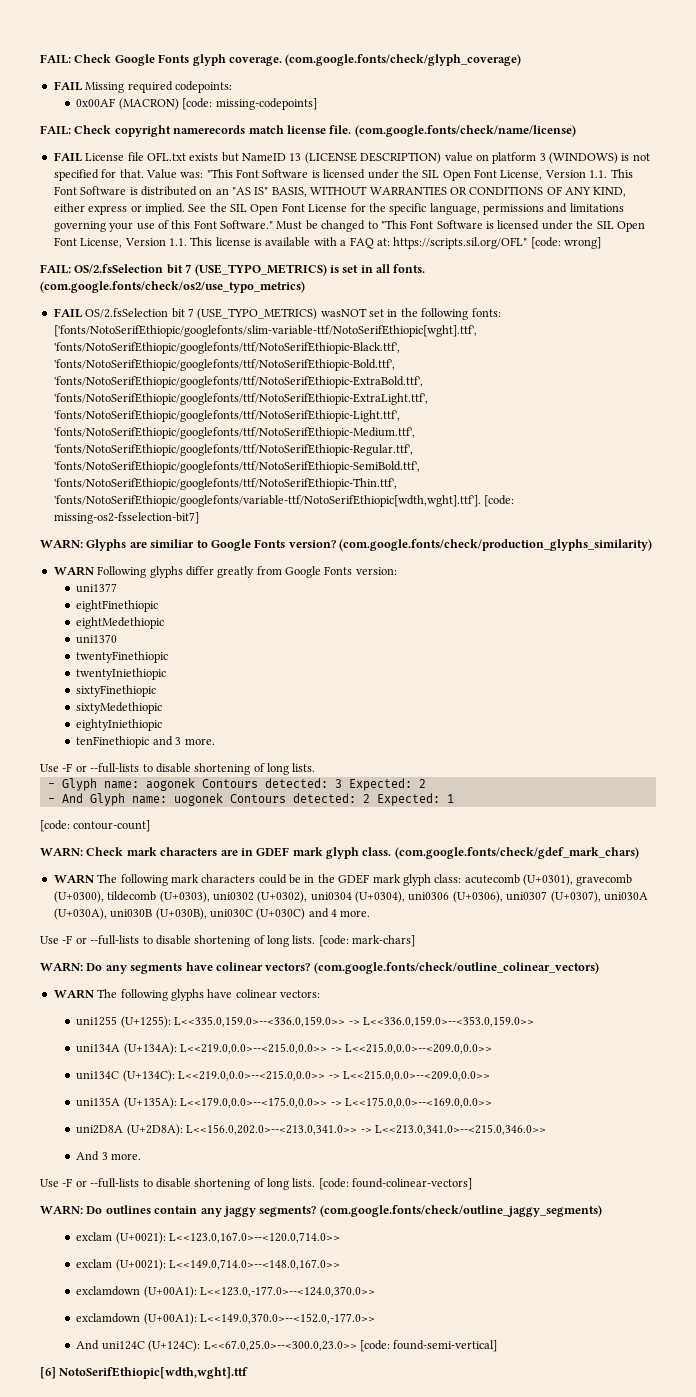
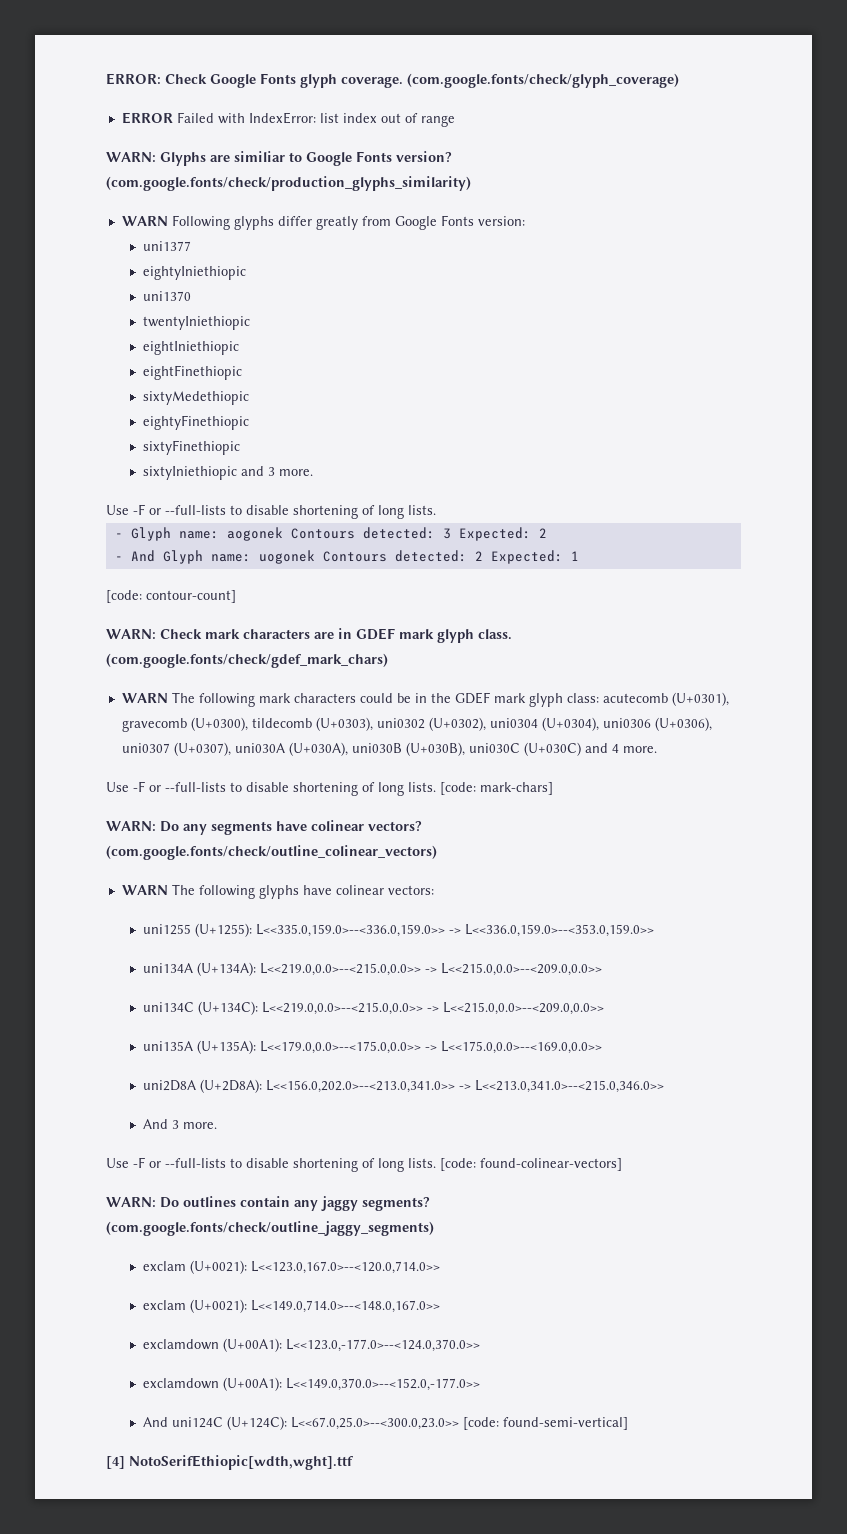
[40,54,71,64] FAIL: -> [106,73,161,85] ERROR:
[53,81,232,93] [76,98,317,110] [40,125,576,137] [53,152,650,164] [53,169,633,181] [53,186,627,197] [53,203,624,215] [53,220,645,232] [53,237,601,249] [40,264,426,276] [40,281,305,293] [53,308,501,320] [53,325,477,337] [53,342,400,354] [53,359,395,371] [53,376,423,388] [53,393,428,405] [53,410,400,422] [53,427,415,439] [53,444,413,456] [53,461,420,473] [53,478,397,490] [53,495,515,507] [53,512,199,524] FAIL Missing required codepoints: // 0x00AF (MACRON) [code: missing-codepoints] // FAIL: Check copyright namerecords match license file. (com.google.fonts/check/name/license) // FAIL License file OFL.txt exists but NameID 13 (LICENSE DESCRIPTION) value on platform 3 (WINDOWS) is not specified for that. Value was: "This Font Software is licensed under the SIL Open Font License, Version 1.1. This Font Software is distributed on an "AS IS" BASIS, WITHOUT WARRANTIES OR CONDITIONS OF ANY KIND, either express or implied. See the SIL Open Font License for the specific language, permissions and limitations governing your use of this Font Software." Must be changed to "This Font Software is licensed under the SIL Open Font License, Version 1.1. This license is available with a FAQ at: https://scripts.sil.org/OFL" [code: wrong] // FAIL: OS/2.fsSelection bit 7 (USE_TYPO_METRICS) is set in all fonts. (com.google.fonts/check/os2/use_typo_metrics) // FAIL OS/2.fsSelection bit 7 (USE_TYPO_METRICS) wasNOT set in the following fonts: ['fonts/NotoSerifEthiopic/googlefonts/slim-variable-ttf/NotoSerifEthiopic[wght].ttf', 'fonts/NotoSerifEthiopic/googlefonts/ttf/NotoSerifEthiopic-Black.ttf', 'fonts/NotoSerifEthiopic/googlefonts/ttf/NotoSerifEthiopic-Bold.ttf', 'fonts/NotoSerifEthiopic/googlefonts/ttf/NotoSerifEthiopic-ExtraBold.ttf', 'fonts/NotoSerifEthiopic/googlefonts/ttf/NotoSerifEthiopic-ExtraLight.ttf', 'fonts/NotoSerifEthiopic/googlefonts/ttf/NotoSerifEthiopic-Light.ttf', 'fonts/NotoSerifEthiopic/googlefonts/ttf/NotoSerifEthiopic-Medium.ttf', 'fonts/NotoSerifEthiopic/googlefonts/ttf/NotoSerifEthiopic-Regular.ttf', 'fonts/NotoSerifEthiopic/googlefonts/ttf/NotoSerifEthiopic-SemiBold.ttf', 'fonts/NotoSerifEthiopic/googlefonts/ttf/NotoSerifEthiopic-Thin.ttf', 'fonts/NotoSerifEthiopic/googlefonts/variable-ttf/NotoSerifEthiopic[wdth,wght].ttf']. [code: missing-os2-fsselection-bit7] -> [121,112,455,127] ERROR Failed with IndexError: list index out of range
[76,600,159,612] [76,617,165,629] eightFinethiopic // eightMedethiopic -> [142,266,246,280] eightyIniethiopic
[76,651,169,663] [76,668,167,680] [76,685,157,697] [76,702,163,714] [76,719,163,731] [76,736,150,748] twentyFinethiopic // twentyIniethiopic // sixtyFinethiopic // sixtyMedethiopic // eightyIniethiopic // tenFinethiopic -> [142,316,250,330] [142,341,239,355] [142,365,242,380] [142,391,249,405] [142,415,249,430] [142,440,240,455] [142,466,237,480] twentyIniethiopic // eightIniethiopic // eightFinethiopic // sixtyMedethiopic // eightyFinethiopic // sixtyFinethiopic // sixtyIniethiopic
[40,1367,56,1379] [6] -> [106,1456,125,1469] [4]

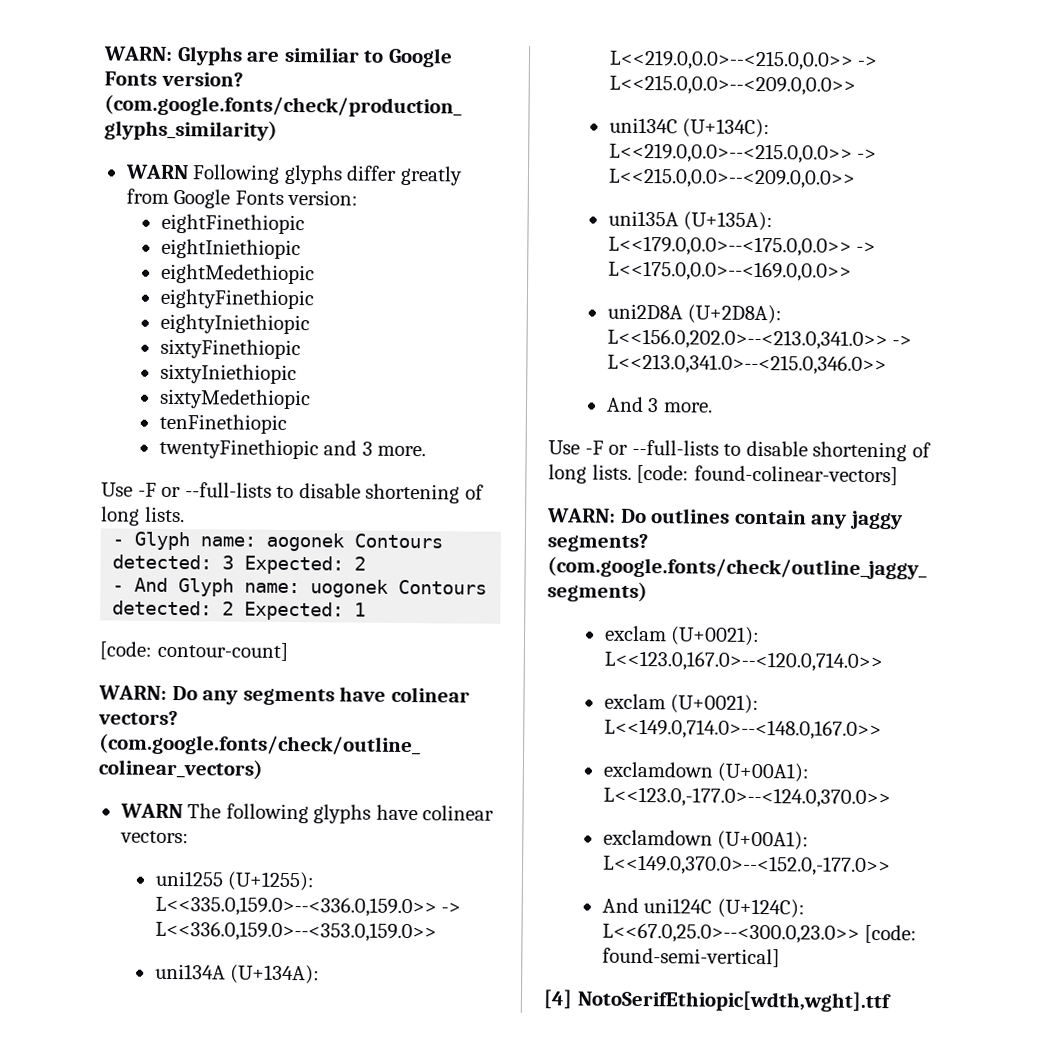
[106,73,679,88] [121,112,455,127] ERROR: Check Google Fonts glyph coverage. (com.google.fonts/check/glyph_coverage) // ERROR Failed with IndexError: list index out of range // -> (103, 53) none
[142,241,191,251] [142,266,246,280] [142,291,191,301] [142,316,250,330] uni1377 // eightyIniethiopic // uni1370 // twentyIniethiopic -> [160,213,305,235] eightFinethiopic
[142,365,242,380] [142,391,249,405] eightFinethiopic // sixtyMedethiopic -> [160,263,315,285] eightMedethiopic
(249, 422) none -> [159,313,310,335] // eightyIniethiopic
(237, 473) none -> [158,388,311,410] [158,413,287,434] [158,438,319,460] // sixtyMedethiopic // tenFinethiopic // twentyFinethiopic
[106,628,512,643] [106,653,388,668] [121,692,729,707] [121,717,712,732] [121,742,657,756] [106,781,553,796] // WARN: Check mark characters are in GDEF mark glyph class. (com.google.fonts/check/gdef_mark_chars) // WARN The following mark characters could be in the GDEF mark glyph class: acutecomb (U+0301), gravecomb (U+0300), tildecomb (U+0303), uni0302 (U+0302), uni0304 (U+0304), uni0306 (U+0306), uni0307 (U+0307), uni030A (U+030A), uni030B (U+030B), uni030C (U+030C) and 4 more. // Use -F or --full-lists to disable shortening of long lists. [code: mark-chars] -> (288, 651) none

